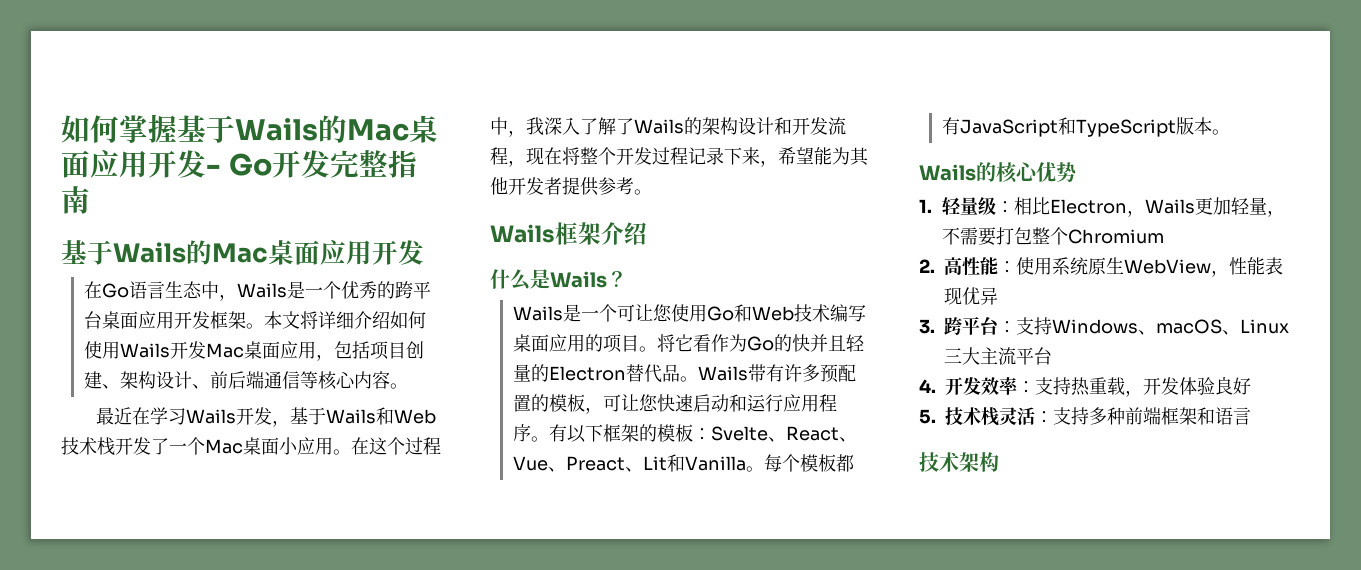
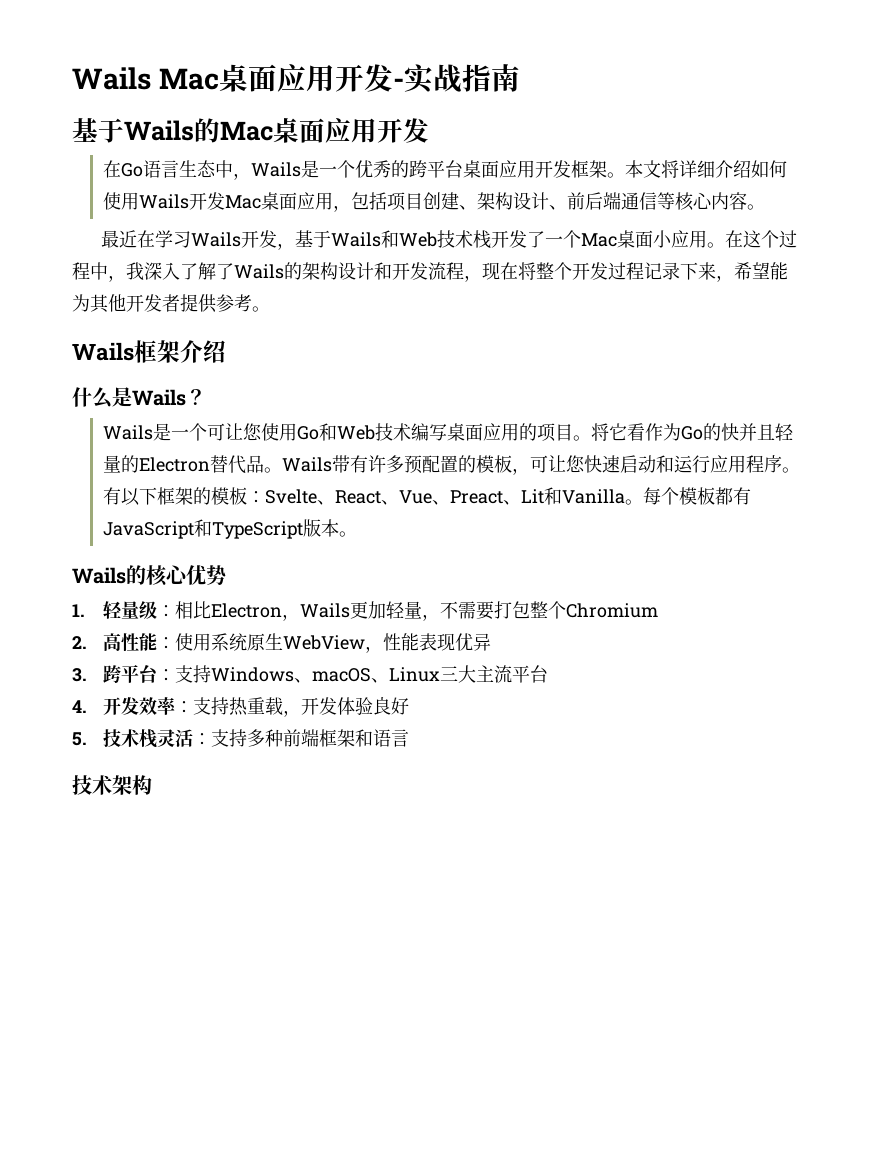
[61,114,347,143] 如何掌握基于Wails的 -> [72,67,151,90] Wails
[228,150,388,178] Go开发完整 -> [403,64,462,94] 实战

